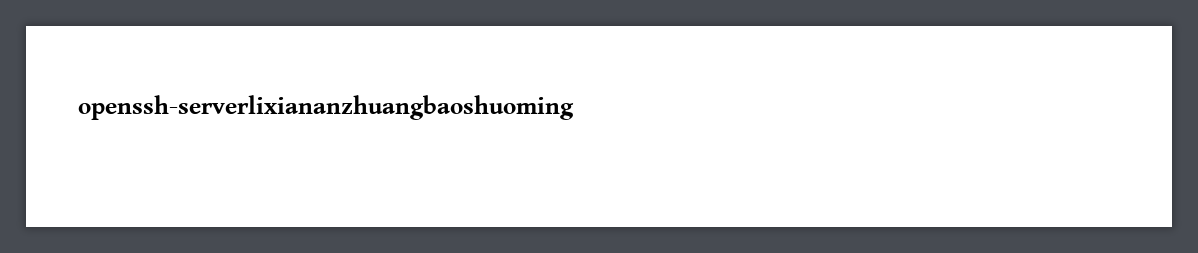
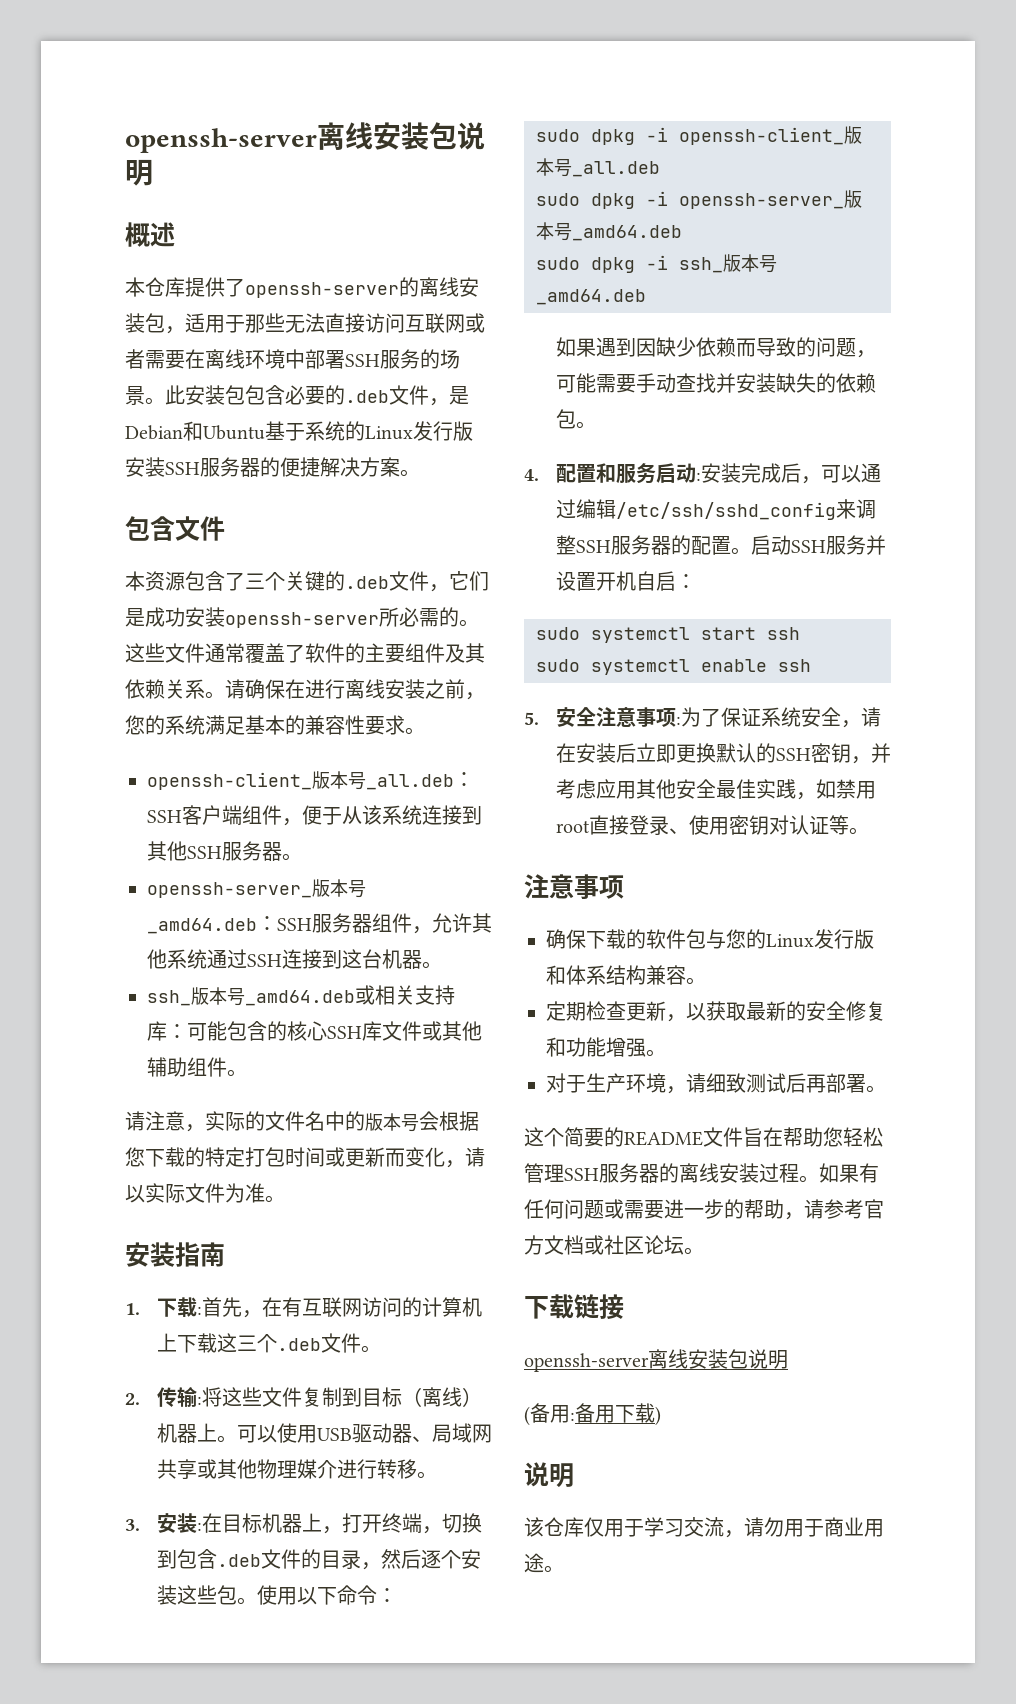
[78,95,574,120] openssh-serverlixiananzhuangbaoshuoming -> [125,122,485,153] [125,159,153,186] [125,222,175,247] [125,277,479,298] [125,313,485,334] [125,349,460,369] [125,385,469,406] [125,421,473,441] [125,457,420,477] [125,516,225,541] [125,571,489,592] [125,607,479,628] [125,643,485,663] [125,679,485,700] [125,715,425,735] [147,771,474,790] [147,805,482,826] [147,841,302,861] [147,879,366,898] [147,913,492,934] [147,949,442,969] [147,985,455,1006] [147,1021,482,1041] [147,1057,247,1077] [125,1111,479,1132] [125,1147,485,1168] [125,1183,285,1203] [125,1242,225,1267] [125,1297,482,1318] [156,1333,381,1353] [125,1387,482,1407] [156,1423,492,1443] [156,1459,437,1480] [125,1513,482,1534] [156,1549,481,1570] [156,1585,397,1605] [536,126,862,145] [536,158,660,177] [536,190,862,209] [536,222,682,241] [536,254,777,273] [536,289,646,305] [555,337,876,358] [555,373,876,393] [555,409,596,429] [524,463,881,484] [555,499,876,520] [555,535,886,555] [555,571,696,591] [536,627,800,643] [536,659,811,675] [524,707,881,728] [555,743,891,764] [555,779,876,800] [555,815,869,835] [524,874,624,899] [546,929,874,949] [546,965,706,985] [546,1001,886,1022] [546,1037,666,1057] [546,1073,886,1094] [524,1127,883,1147] [524,1163,879,1183] [524,1199,884,1220] [524,1235,704,1255] [524,1294,624,1319] [524,1349,788,1372] [524,1403,661,1426] [524,1462,574,1488] [524,1517,884,1538] [524,1553,564,1573] openssh-server离线安装包说明 // 概述 // 本仓库提供了openssh-server的离线安装包，适用于那些无法直接访问互联网或者需要在离线环境中部署SSH服务的场景。此安装包包含必要的.deb文件，是Debian和Ubuntu基于系统的Linux发行版安装SSH服务器的便捷解决方案。 // 包含文件 // 本资源包含了三个关键的.deb文件，它们是成功安装openssh-server所必需的。这些文件通常覆盖了软件的主要组件及其依赖关系。请确保在进行离线安装之前，您的系统满足基本的兼容性要求。 // openssh-client_版本号_all.deb：SSH客户端组件，便于从该系统连接到其他SSH服务器。 // openssh-server_版本号_amd64.deb：SSH服务器组件，允许其他系统通过SSH连接到这台机器。 // ssh_版本号_amd64.deb或相关支持库：可能包含的核心SSH库文件或其他辅助组件。 // 请注意，实际的文件名中的版本号会根据您下载的特定打包时间或更新而变化，请以实际文件为准。 // 安装指南 // 1.下载:首先，在有互联网访问的计算机上下载这三个.deb文件。 // 2.传输:将这些文件复制到目标（离线）机器上。可以使用USB驱动器、局域网共享或其他物理媒介进行转移。 // 3.安装:在目标机器上，打开终端，切换到包含.deb文件的目录，然后逐个安装这些包。使用以下命令： // sudo dpkg -i openssh-client_版本号_all.deb // sudo dpkg -i openssh-server_版本号_amd64.deb // sudo dpkg -i ssh_版本号_amd64.deb // 如果遇到因缺少依赖而导致的问题，可能需要手动查找并安装缺失的依赖包。 // 4.配置和服务启动:安装完成后，可以通过编辑/etc/ssh/sshd_config来调整SSH服务器的配置。启动SSH服务并设置开机自启： // sudo systemctl start ssh // sudo systemctl enable ssh // 5.安全注意事项:为了保证系统安全，请在安装后立即更换默认的SSH密钥，并考虑应用其他安全最佳实践，如禁用root直接登录、使用密钥对认证等。 // 注意事项 // 确保下载的软件包与您的Linux发行版和体系结构兼容。 // 定期检查更新，以获取最新的安全修复和功能增强。 // 对于生产环境，请细致测试后再部署。 // 这个简要的README文件旨在帮助您轻松管理SSH服务器的离线安装过程。如果有任何问题或需要进一步的帮助，请参考官方文档或社区论坛。 // 下载链接 // openssh-server离线安装包说明 // (备用:备用下载) // 说明 // 该仓库仅用于学习交流，请勿用于商业用途。

